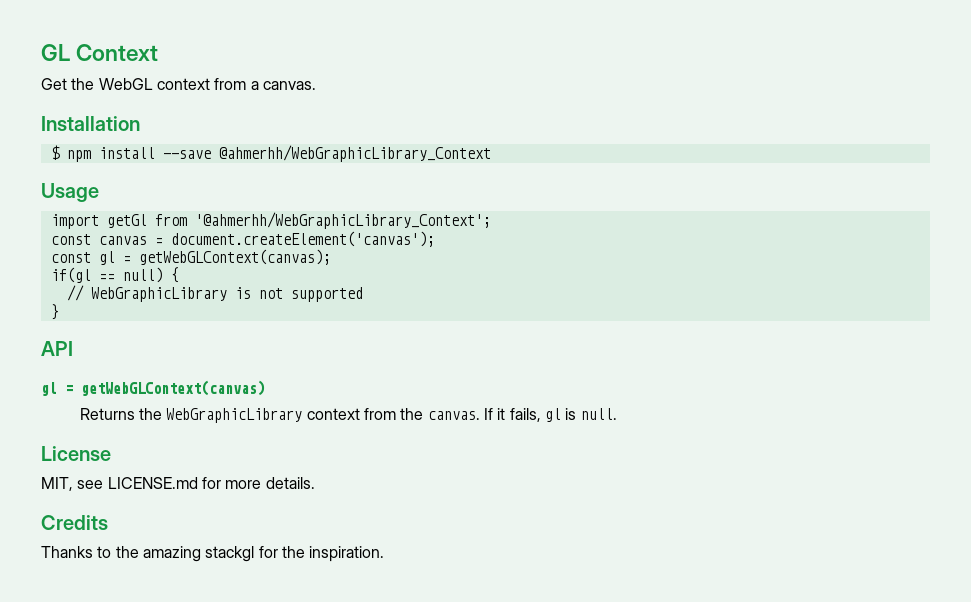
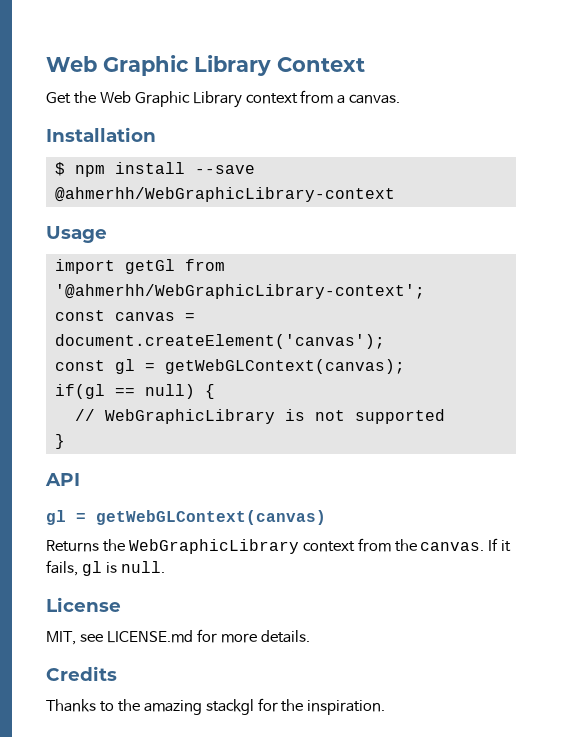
[41,44,70,61] GL -> [46,55,271,76] Web Graphic Library
[98,78,153,90] WebGL -> [99,91,242,108] Web Graphic Library
[218,145,491,162] @ahmerhh/WebGraphicLibrary_Context -> [54,187,395,202] @ahmerhh/WebGraphicLibrary-context
[194,212,491,229] '@ahmerhh/WebGraphicLibrary_Context'; -> [54,284,425,299] '@ahmerhh/WebGraphicLibrary-context';

